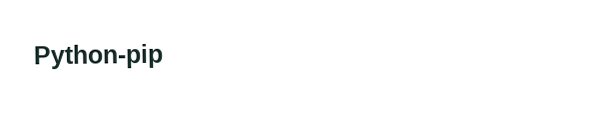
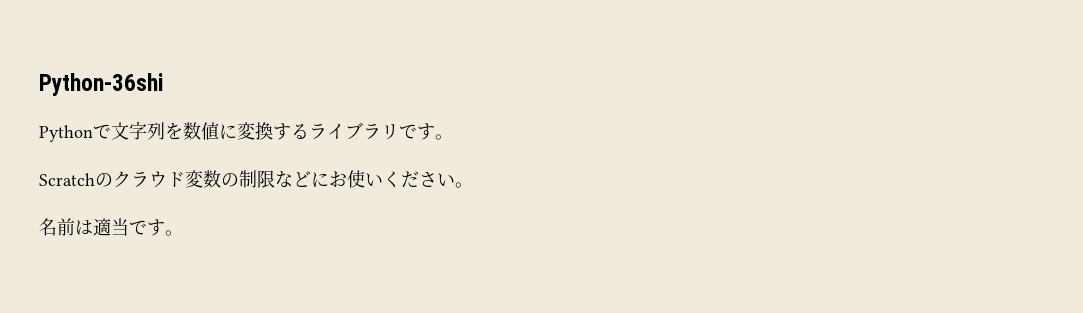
[33,43,164,70] Python-pip -> [39,73,163,96] [39,121,453,142] [39,170,473,188] [39,218,183,236] Python-36shi // Pythonで文字列を数値に変換するライブラリです。 // Scratchのクラウド変数の制限などにお使いください。 // 名前は適当です。

